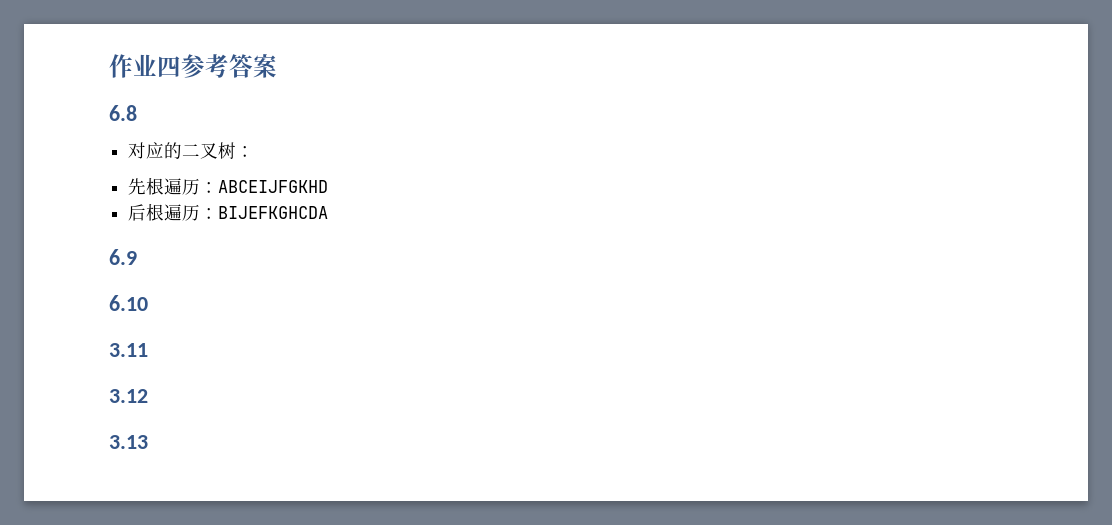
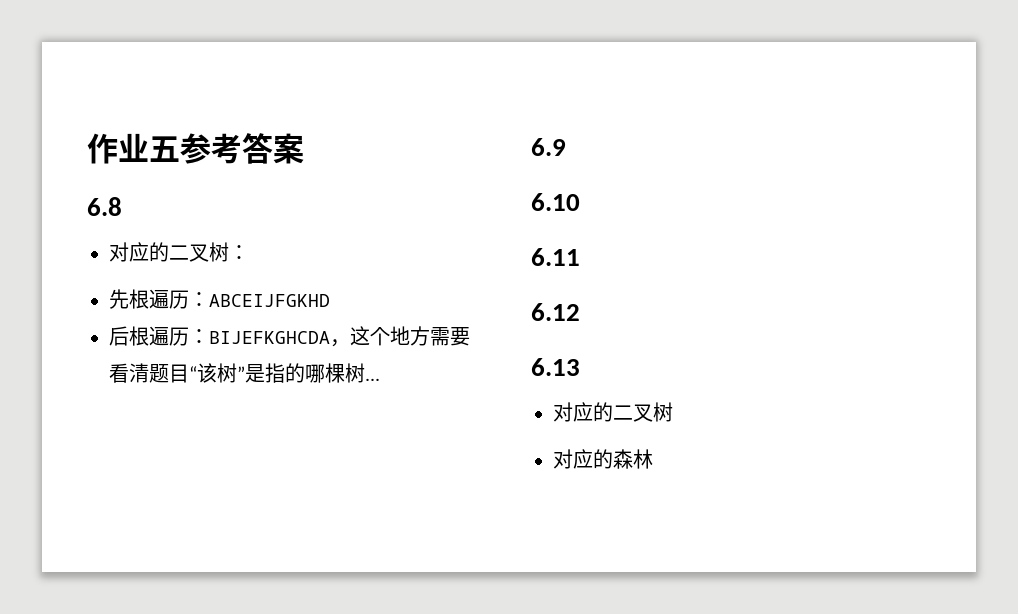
[157,56,181,77] 四 -> [149,136,180,162] 五
[109,249,137,265] [109,295,148,311] [109,343,148,357] [109,389,148,403] [109,435,148,449] // 6.9 // 6.10 // 3.11 // 3.12 // 3.13 -> [330,326,470,347] [109,363,380,383] [531,138,566,156] [531,193,580,211] [531,248,580,266] [531,303,580,321] [531,358,580,376] [553,402,673,422] [553,449,653,469] ，这个地方需要看清题目“该树”是指的哪棵树... // 6.9 // 6.10 // 6.11 // 6.12 // 6.13 // 对应的二叉树 // 对应的森林

